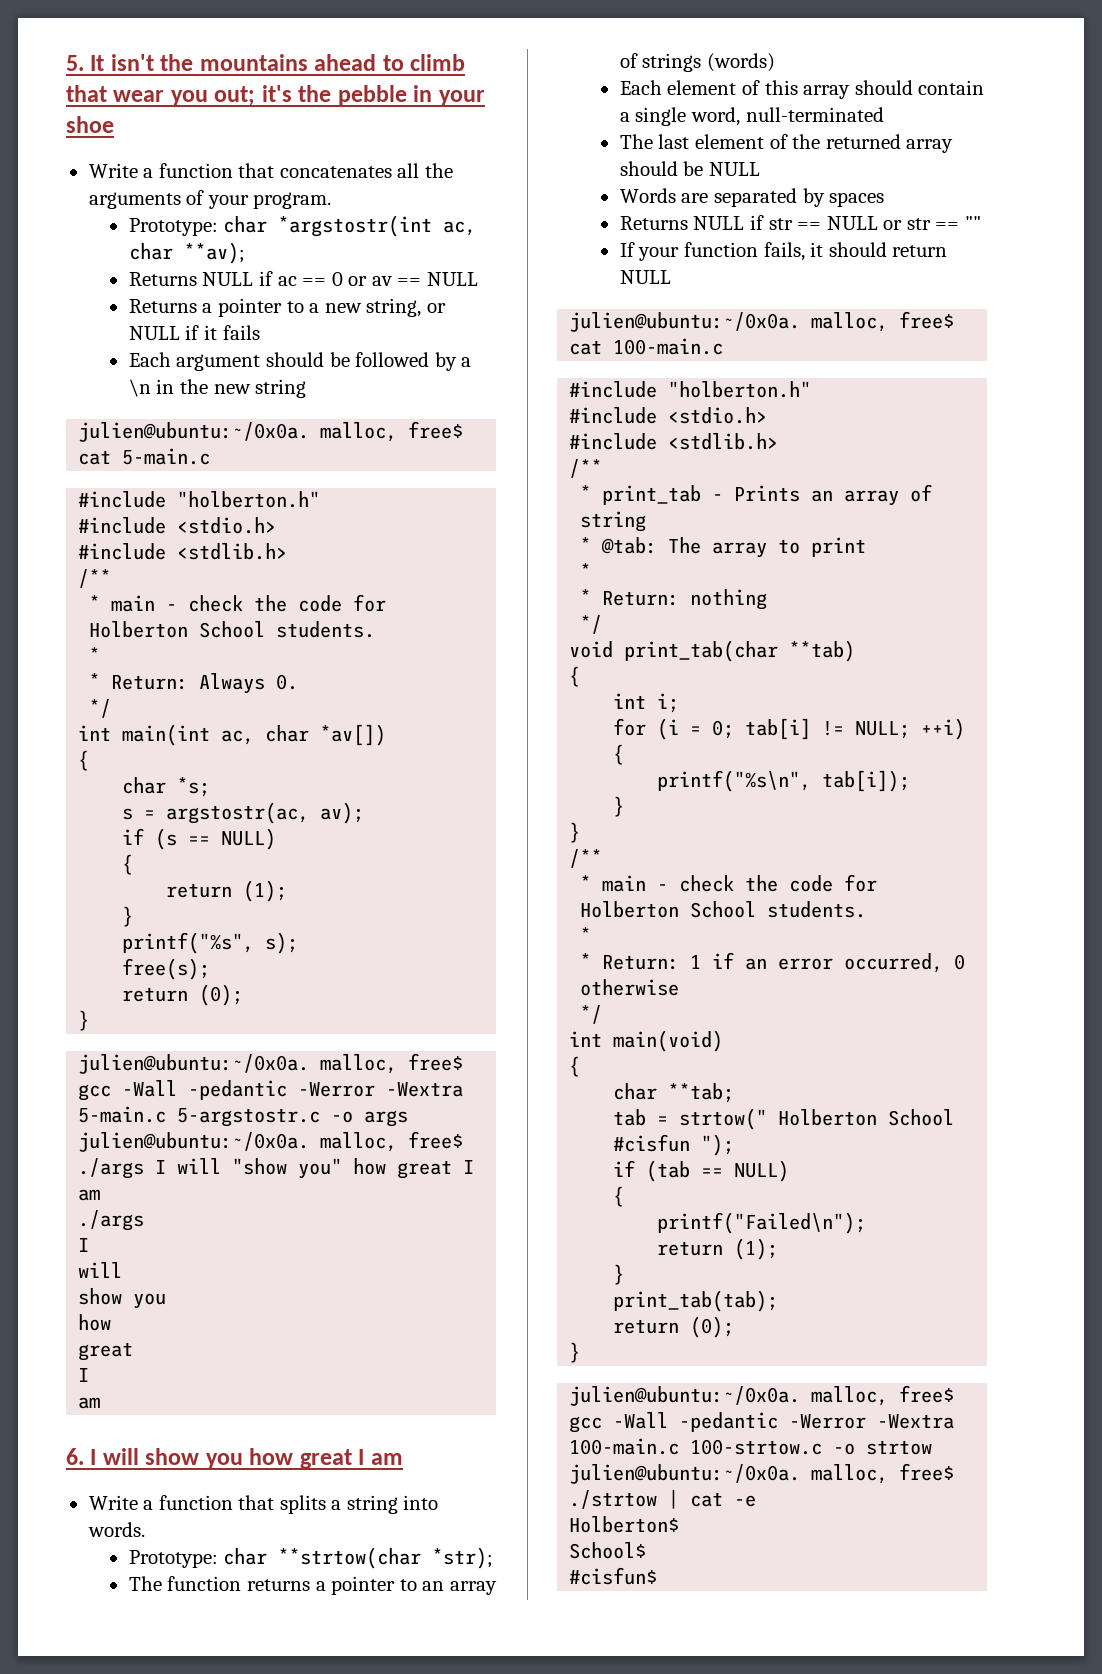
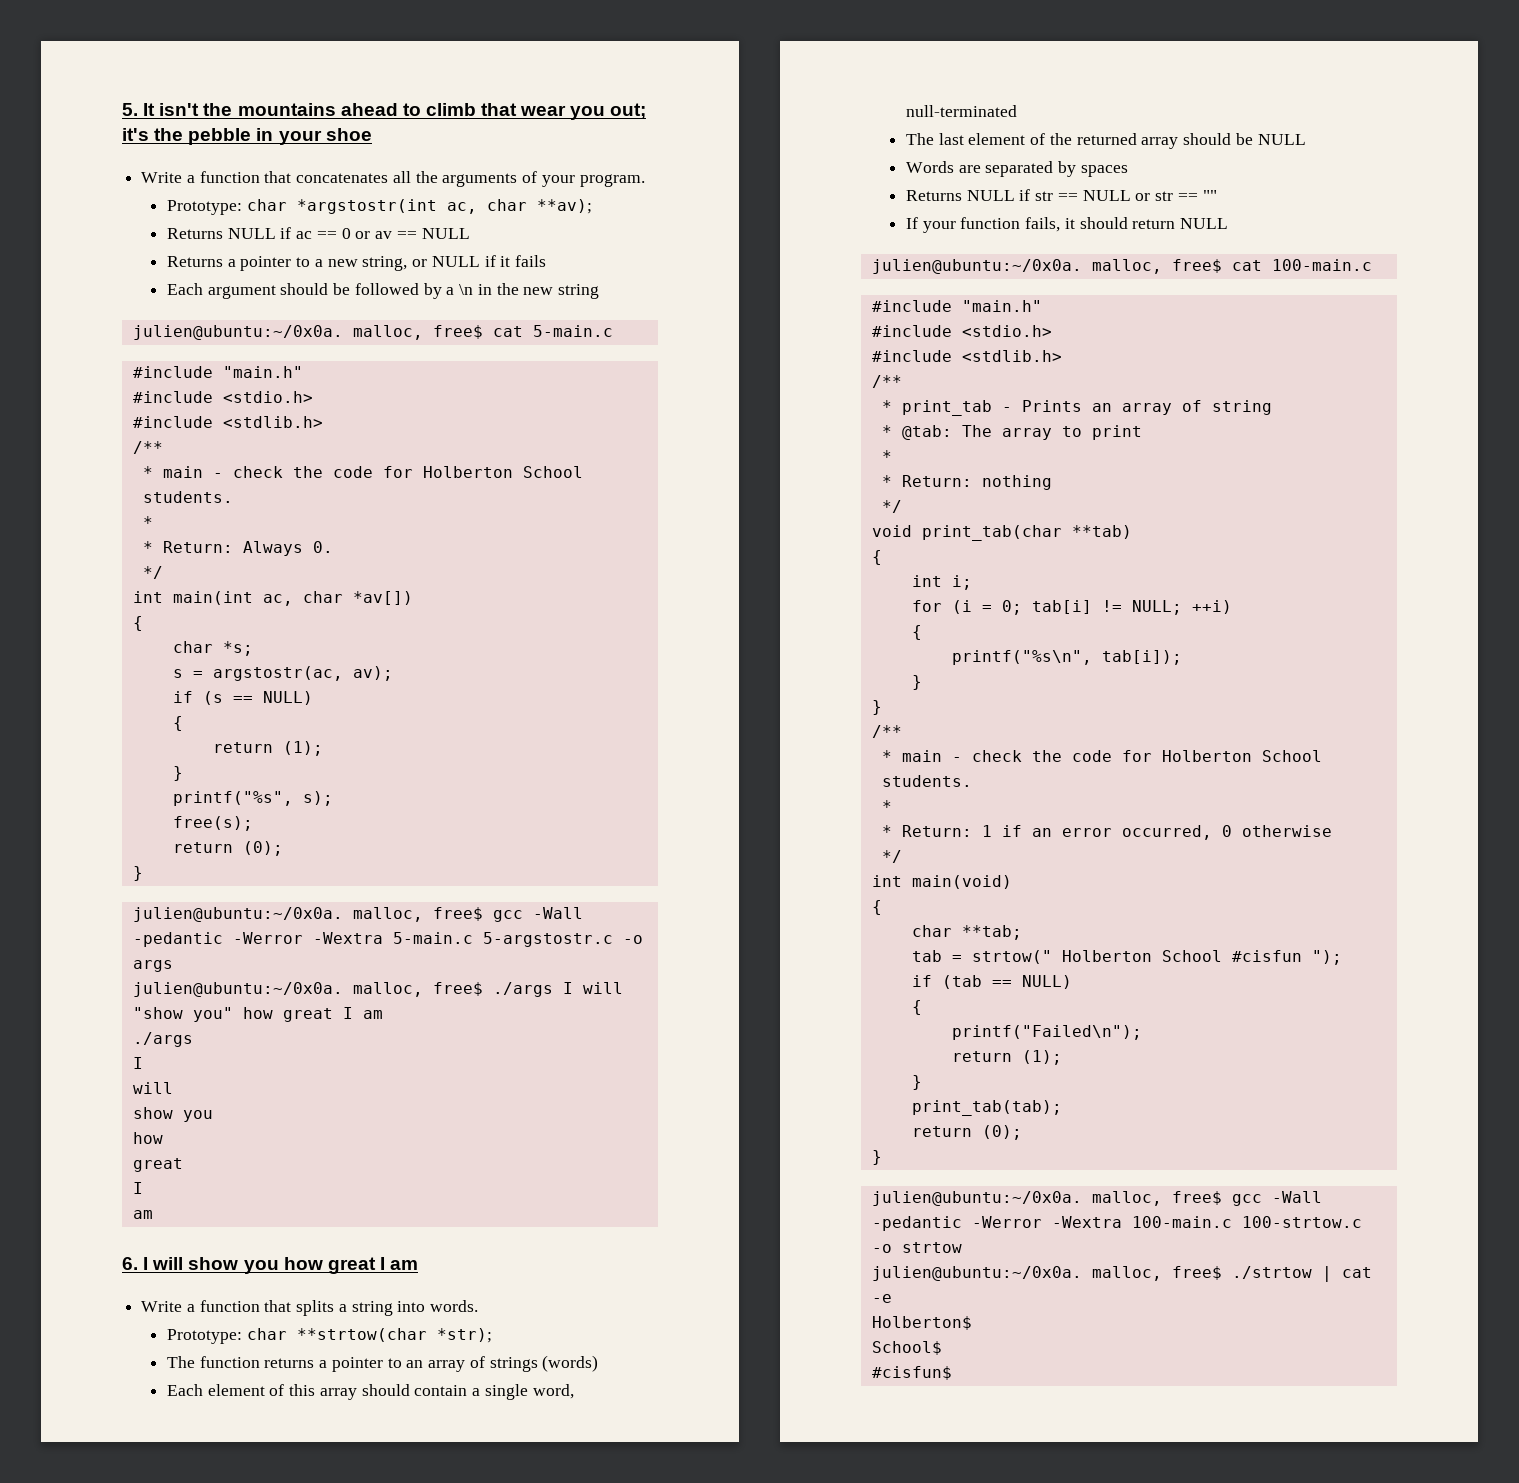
[177,491,321,508] "holberton.h" -> [222,366,303,378] "main.h"
[668,381,812,398] "holberton.h" -> [961,300,1042,312] "main.h"

